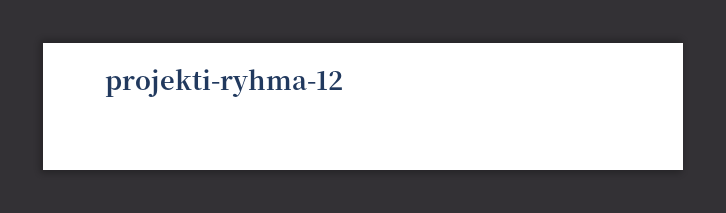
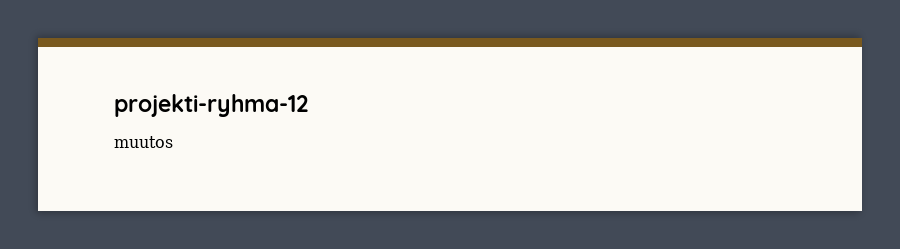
(343, 83) none -> [114,136,173,148] // muutos

